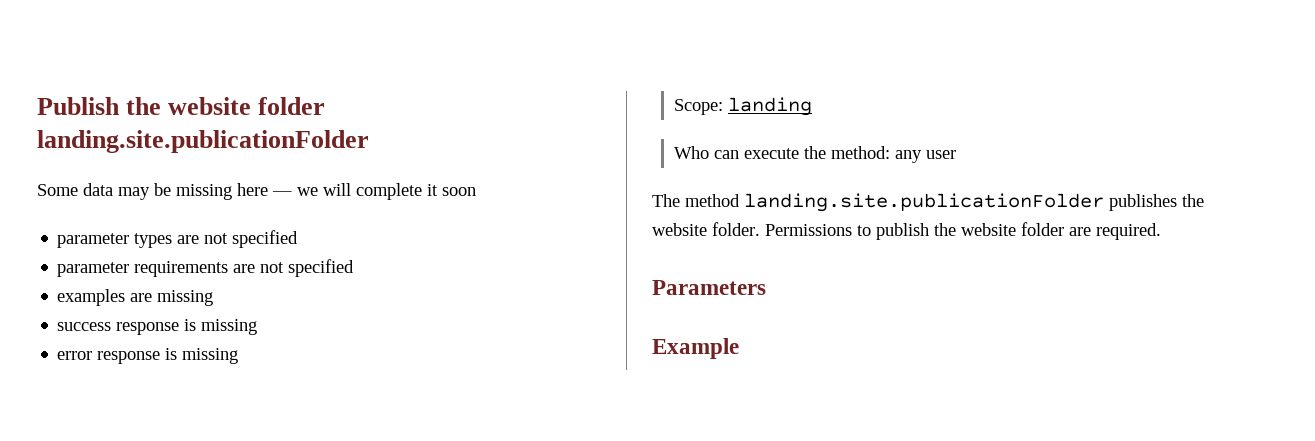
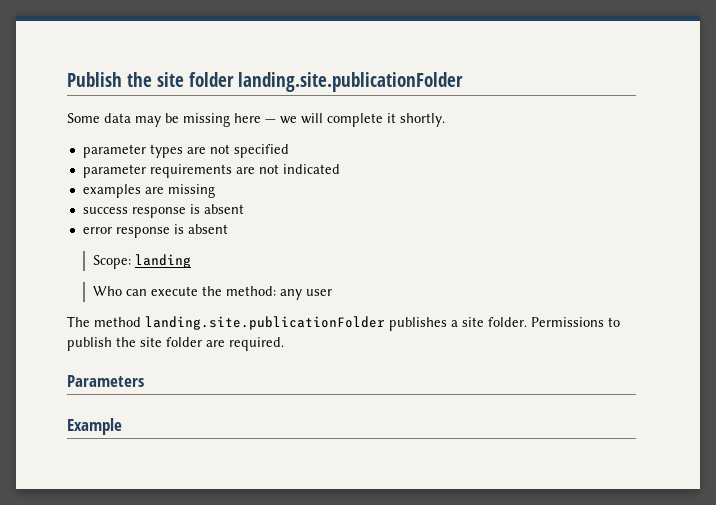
[168,97,252,115] website -> [157,72,184,87] site
[442,187,476,196] soon -> [400,113,445,127] shortly.
[288,259,355,277] specified -> [282,164,340,174] indicated
[201,319,258,335] missing -> [203,204,244,214] absent
[182,348,239,364] missing -> [187,224,228,234] absent
[1182,194,1204,207] [652,223,707,236] the website -> [451,317,484,327] a site
[961,223,1016,236] website -> [140,337,162,347] site

